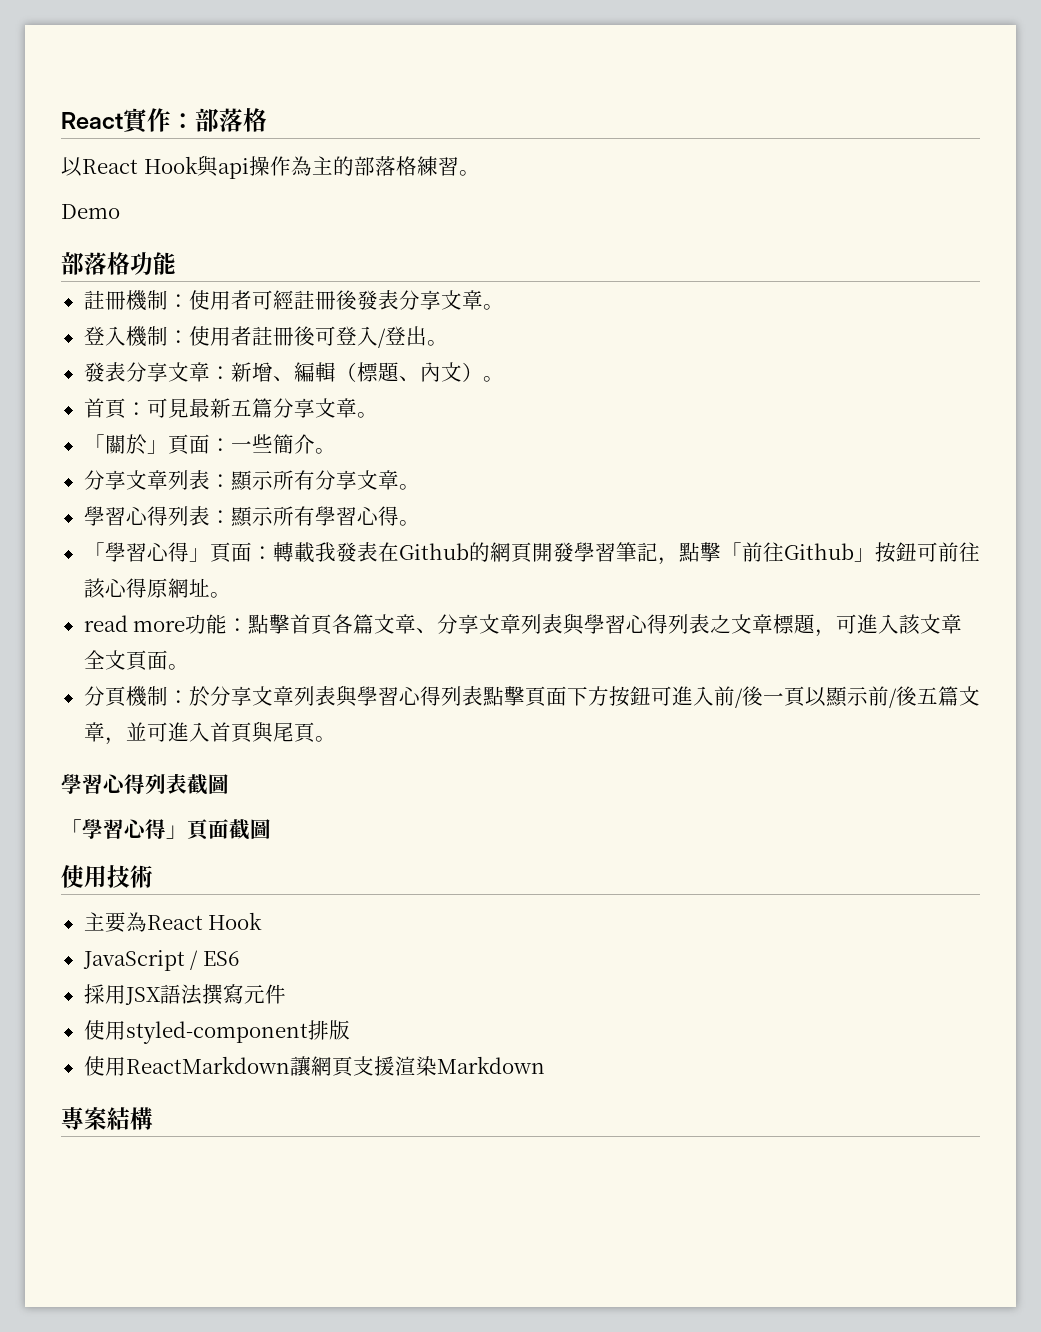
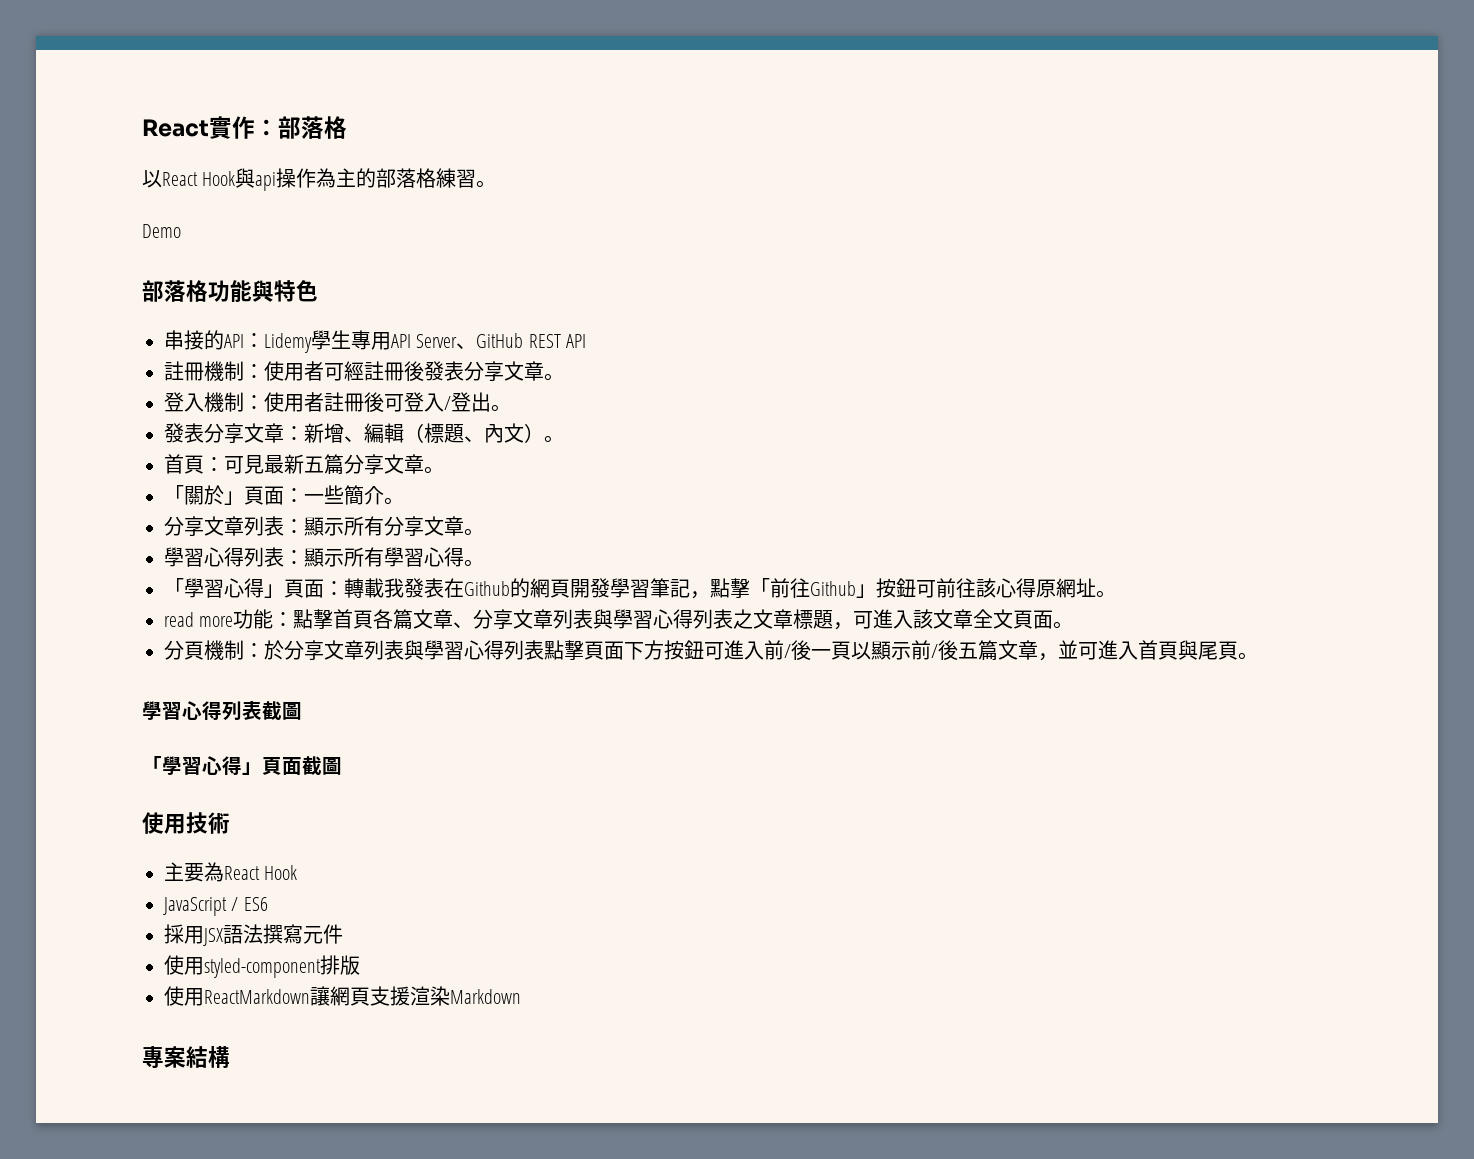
(176, 263) none -> [252,280,318,302] [164,330,587,353] 與特色 // 串接的API：Lidemy學生專用API Server、GitHub REST API

